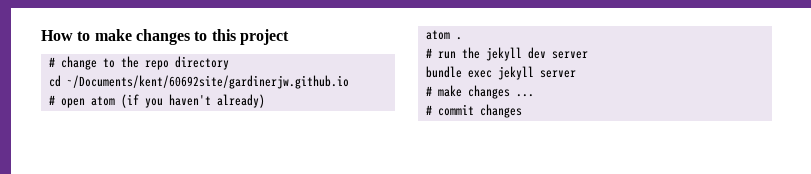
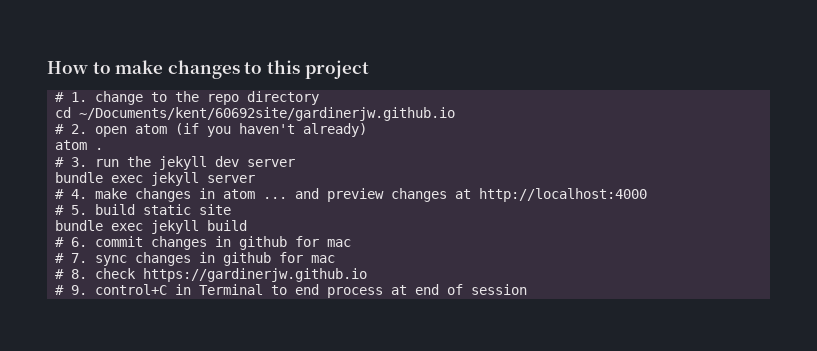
(56, 62) none -> [71,92,88,102] 1.
(56, 100) none -> [71,124,88,134] 2.
(433, 53) none -> [71,157,88,167] 3.
[438,85,511,99] make changes -> [71,188,256,202] 4. make changes in atom
[426,104,523,118] // # commit changes -> [295,188,648,202] [55,204,232,215] [55,220,248,234] [55,236,352,250] [55,252,336,266] [55,268,368,282] [55,284,528,298] and preview changes at http://localhost:4000 // # 5. build static site // bundle exec jekyll build // # 6. commit changes in github for mac // # 7. sync changes in github for mac // # 8. check https://gardinerjw.github.io // # 9. control+C in Terminal to end process at end of session

